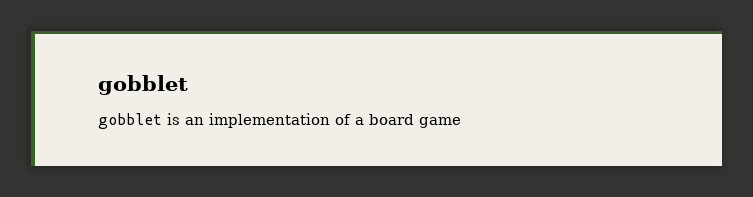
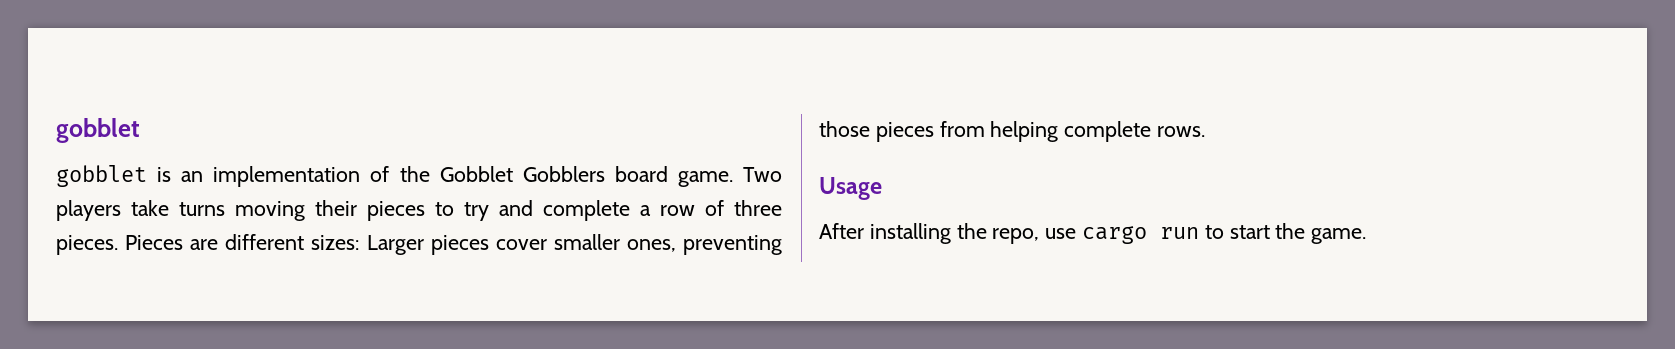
[355,114,461,128] a board game -> [399,166,783,187] [56,200,782,221] [56,234,783,255] [819,121,1206,142] [819,177,882,200] [819,223,1367,244] the Gobblet Gobblers board game. Two players take turns moving their pieces to try and complete a row of three pieces. Pieces are different sizes: Larger pieces cover smaller ones, preventing those pieces from helping complete rows. // Usage // After installing the repo, use cargo run to start the game.

